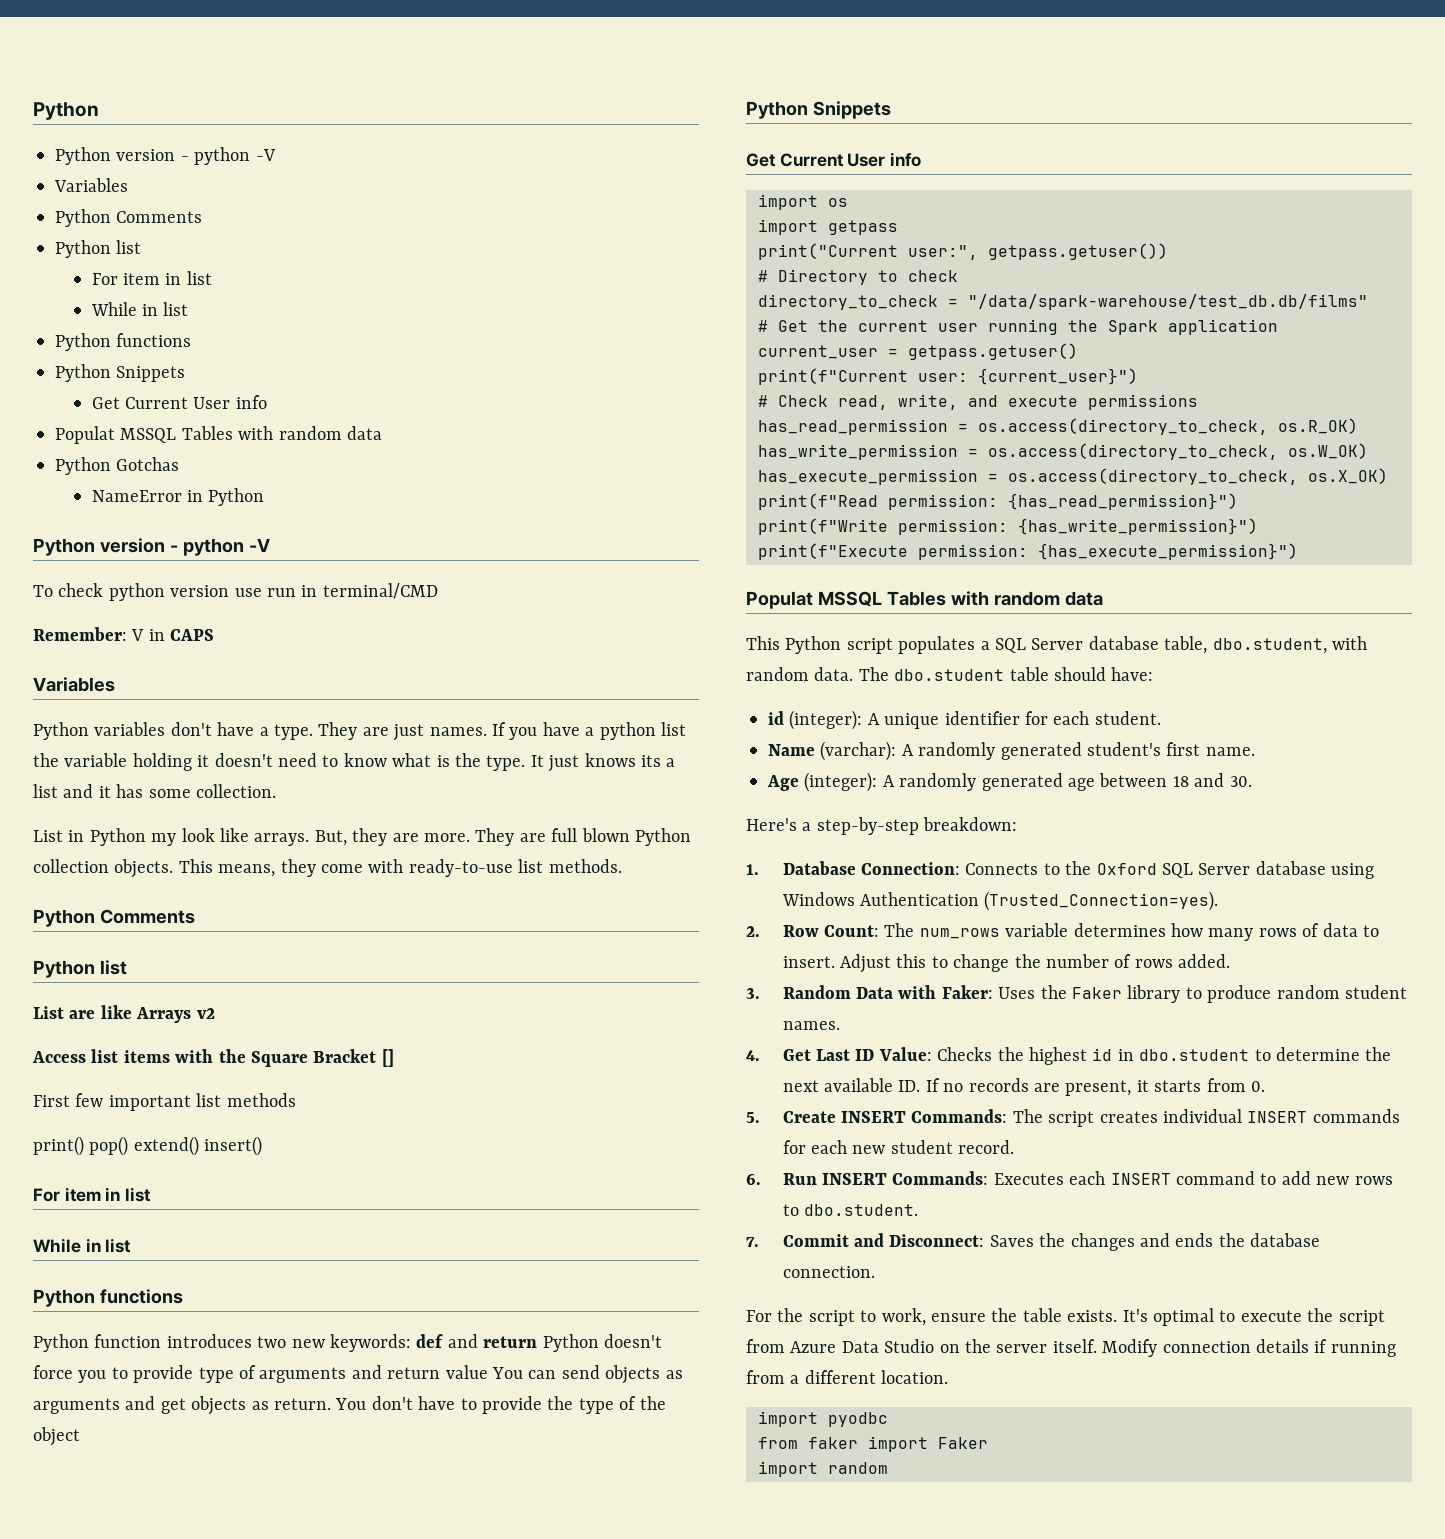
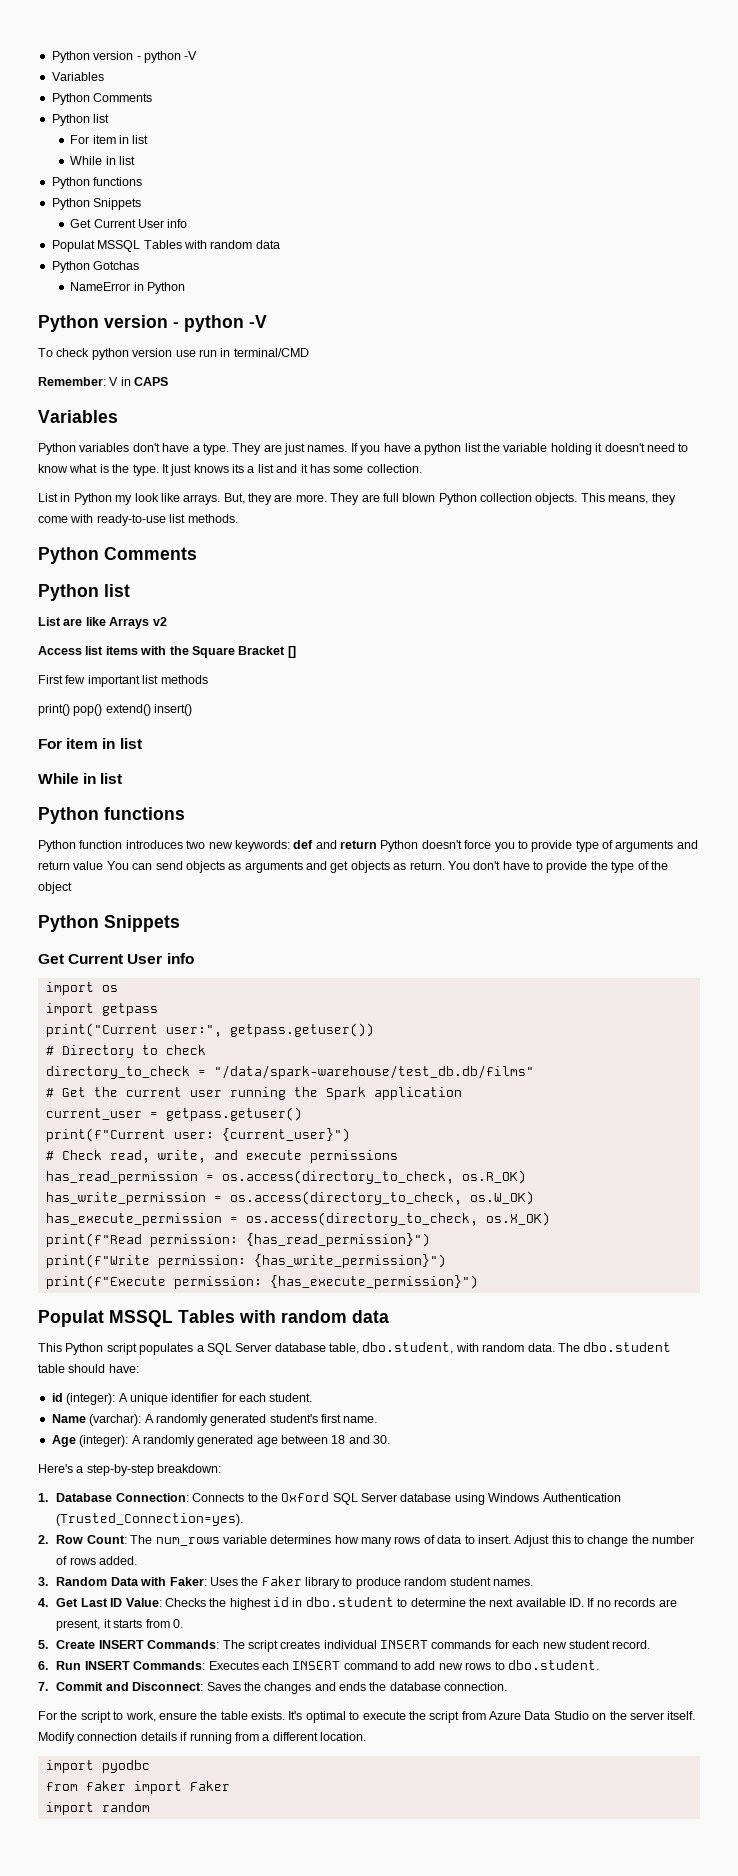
[33,102,99,120] [55,147,111,165] Python // Python -> [51,51,90,63] Python

